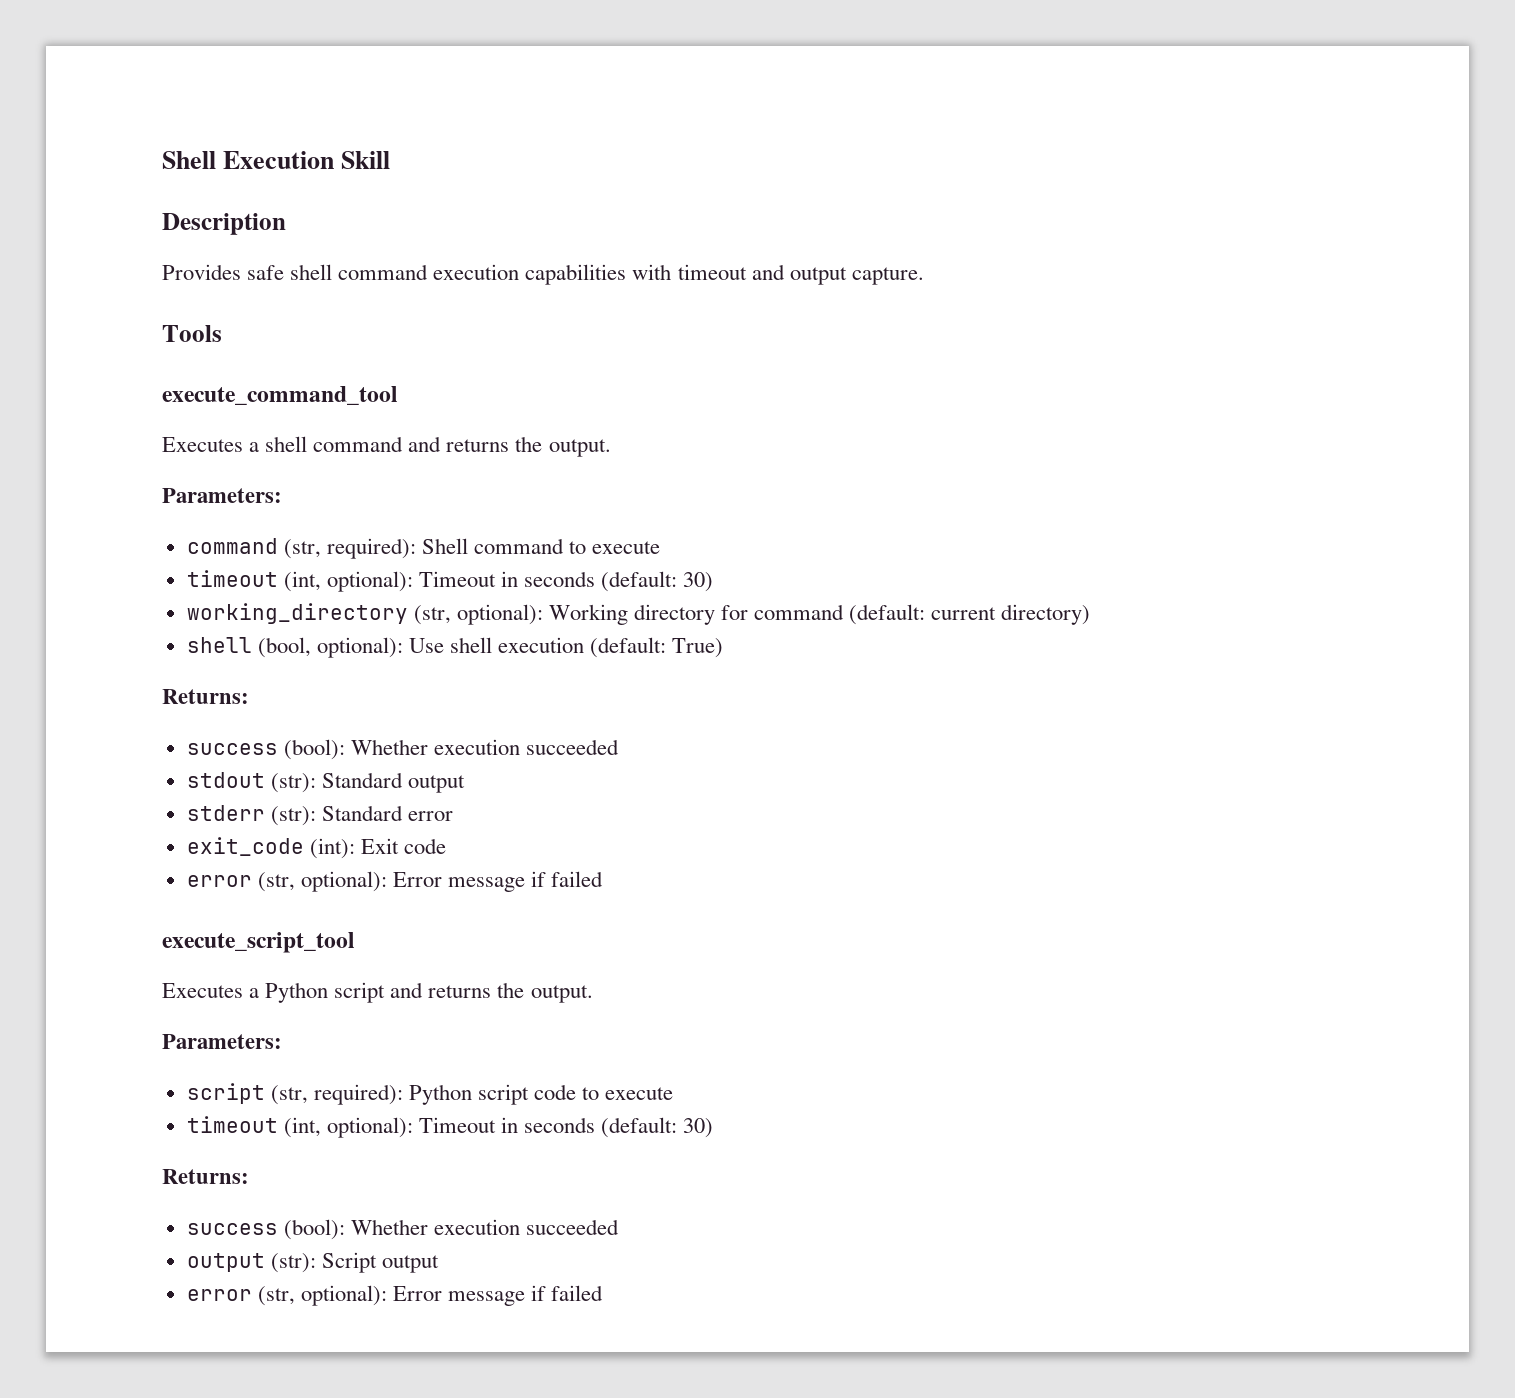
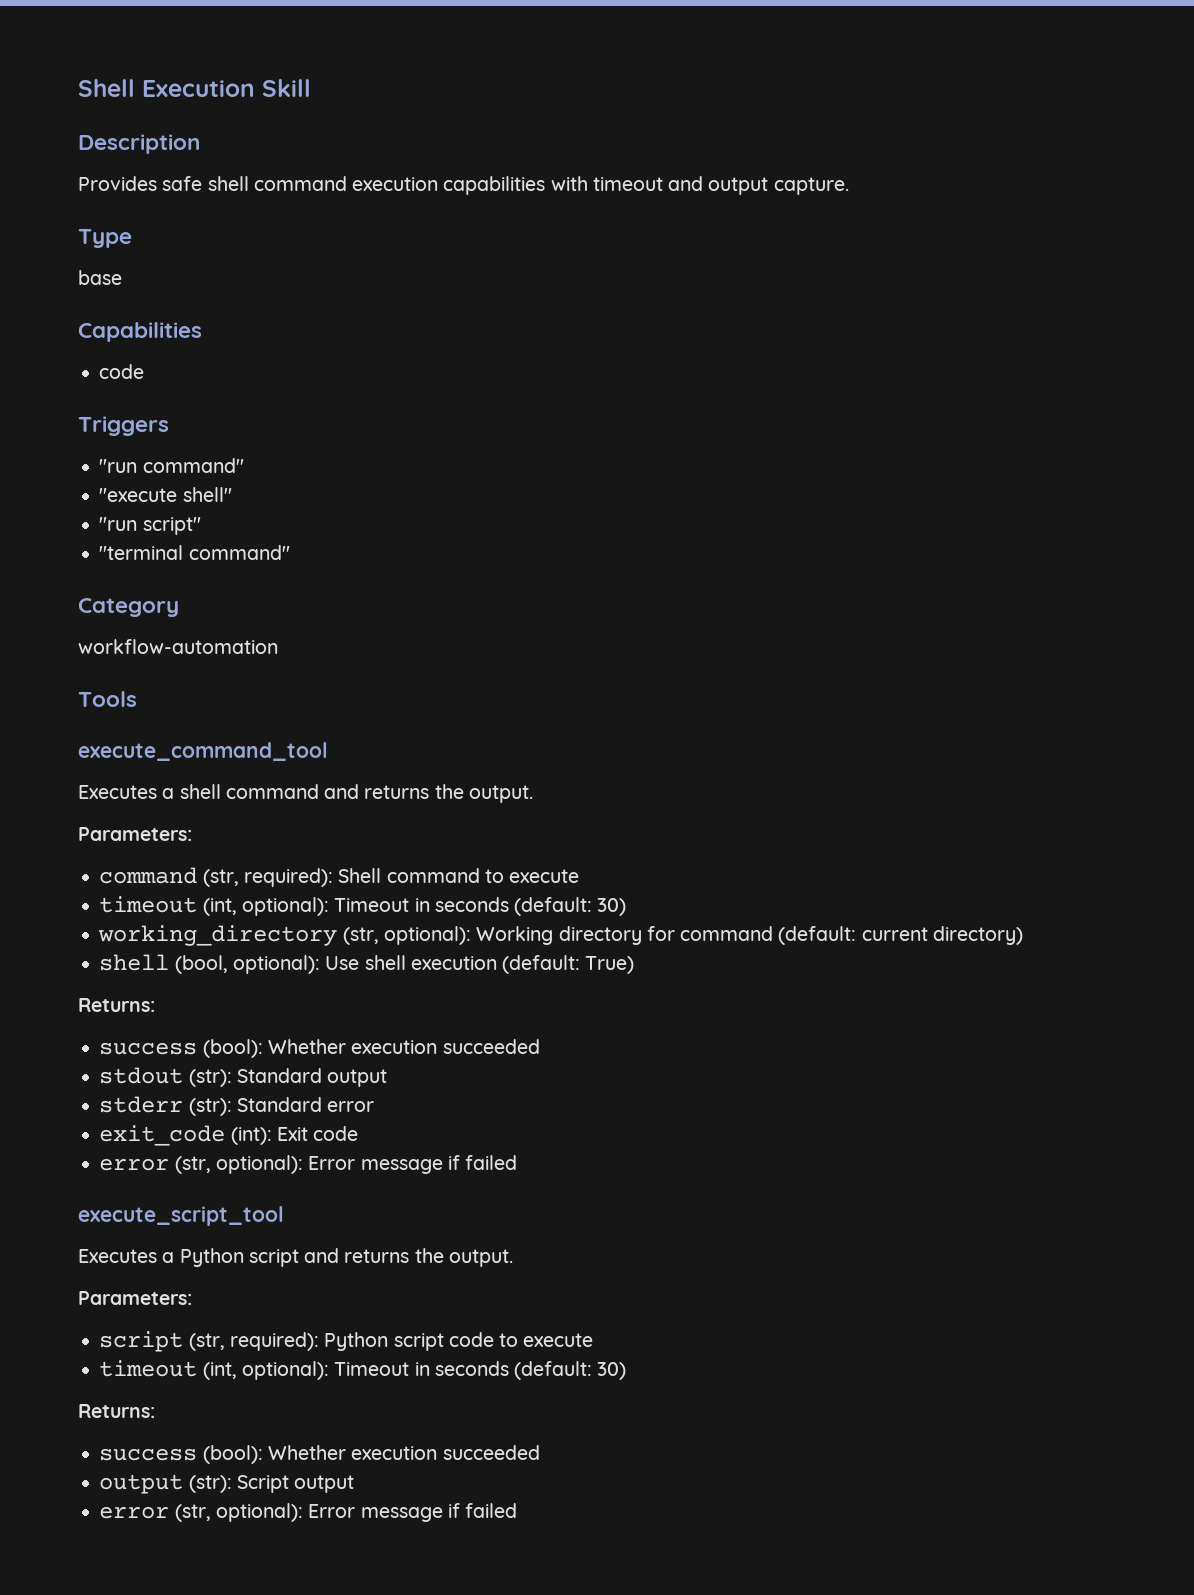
(924, 276) none -> [78,229,132,248] [78,270,122,285] [78,322,202,342] [99,364,145,379] [78,416,169,436] [99,458,244,473] [99,487,232,502] [99,517,201,535] [99,545,290,560] [78,598,179,617] [78,639,278,654] // Type // base // Capabilities // code // Triggers // "run command" // "execute shell" // "run script" // "terminal command" // Category // workflow-automation

